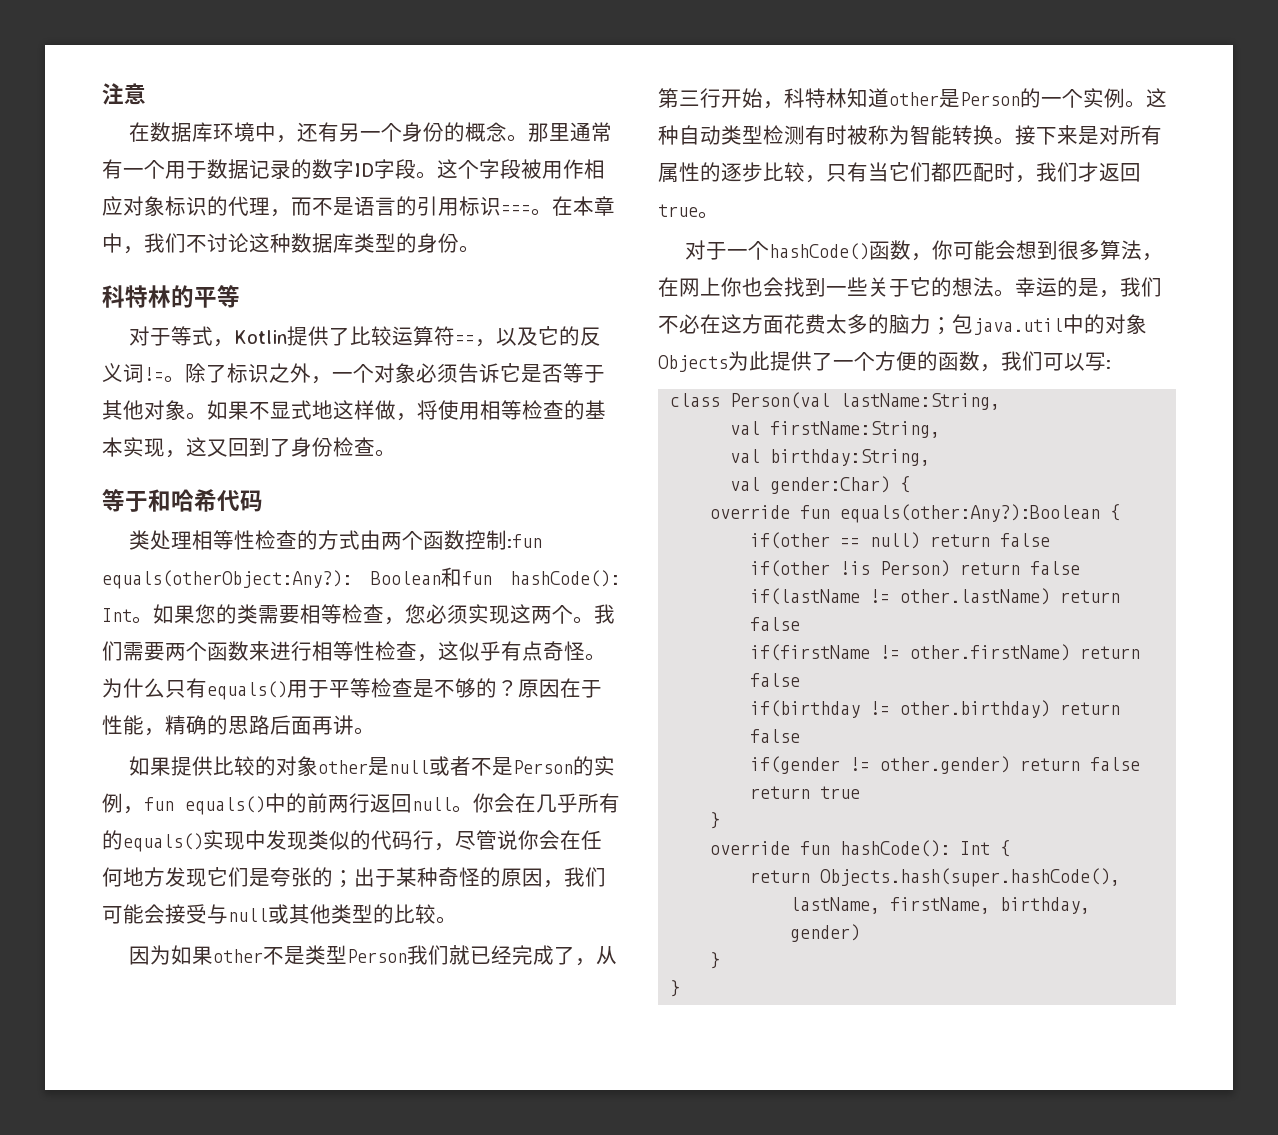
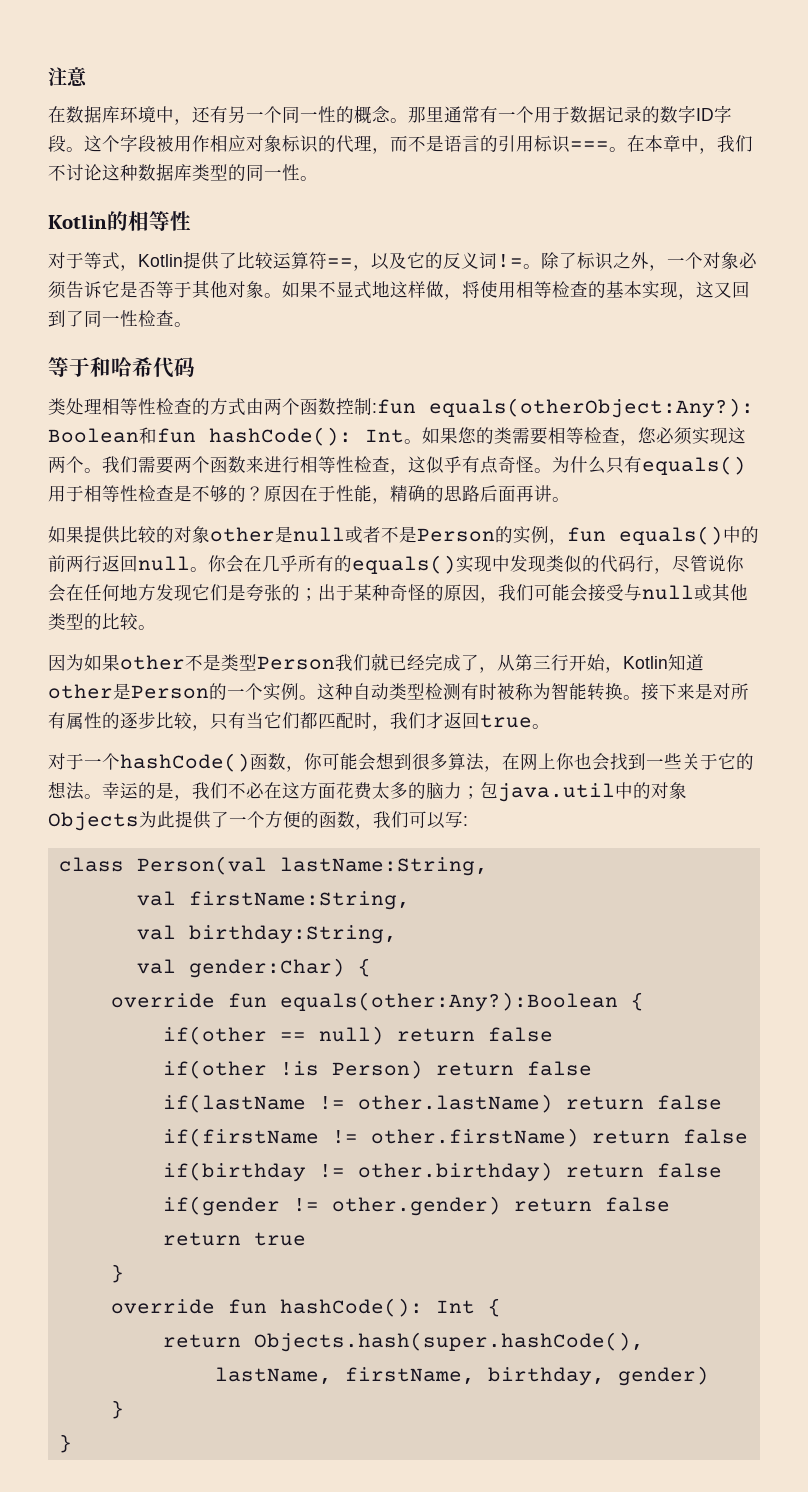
[401,122,444,142] 身份 -> [282,106,336,123] 同一性
[417,233,480,253] [102,285,240,308] 身份。 // 科特林的平等 -> [246,164,318,181] [48,211,191,231] 同一性。 // Kotlin的相等性
[291,437,333,457] 身份 -> [84,310,138,327] 同一性
[329,678,371,698] 平等 -> [84,485,138,502] 相等性
[784,88,847,108] 科特林 -> [623,656,668,669] Kotlin

